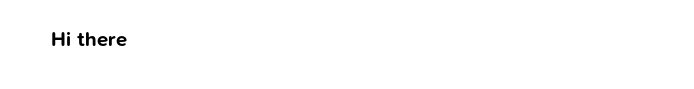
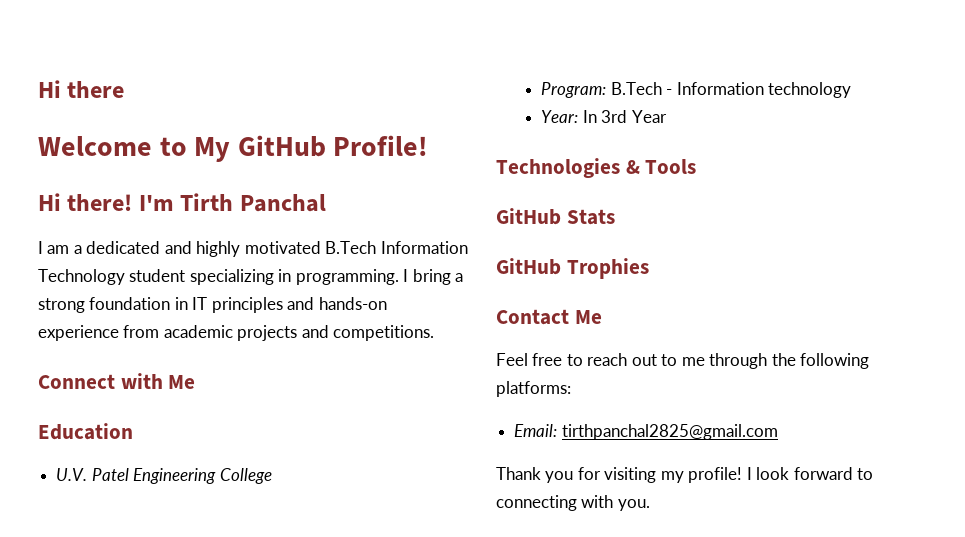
(127, 39) none -> [38,135,429,162] [38,193,326,212] [38,241,468,257] [38,269,464,285] [38,297,387,313] [38,325,435,341] [38,373,196,389] [38,423,133,440] [56,468,272,484] [541,82,852,98] [541,110,667,123] [496,158,697,178] [496,208,615,225] [496,258,649,279] [496,309,602,325] [496,353,870,369] [496,381,571,397] [514,424,778,440] [496,467,874,483] [496,495,650,511] // Welcome to My GitHub Profile! // Hi there! I'm Tirth Panchal // I am a dedicated and highly motivated B.Tech Information Technology student specializing in programming. I bring a strong foundation in IT principles and hands-on experience from academic projects and competitions. // Connect with Me // Education // U.V. Patel Engineering College // Program: B.Tech - Information technology // Year: In 3rd Year // Technologies & Tools // GitHub Stats // GitHub Trophies // Contact Me // Feel free to reach out to me through the following platforms: // Email: tirthpanchal2825@gmail.com // Thank you for visiting my profile! I look forward to connecting with you.

